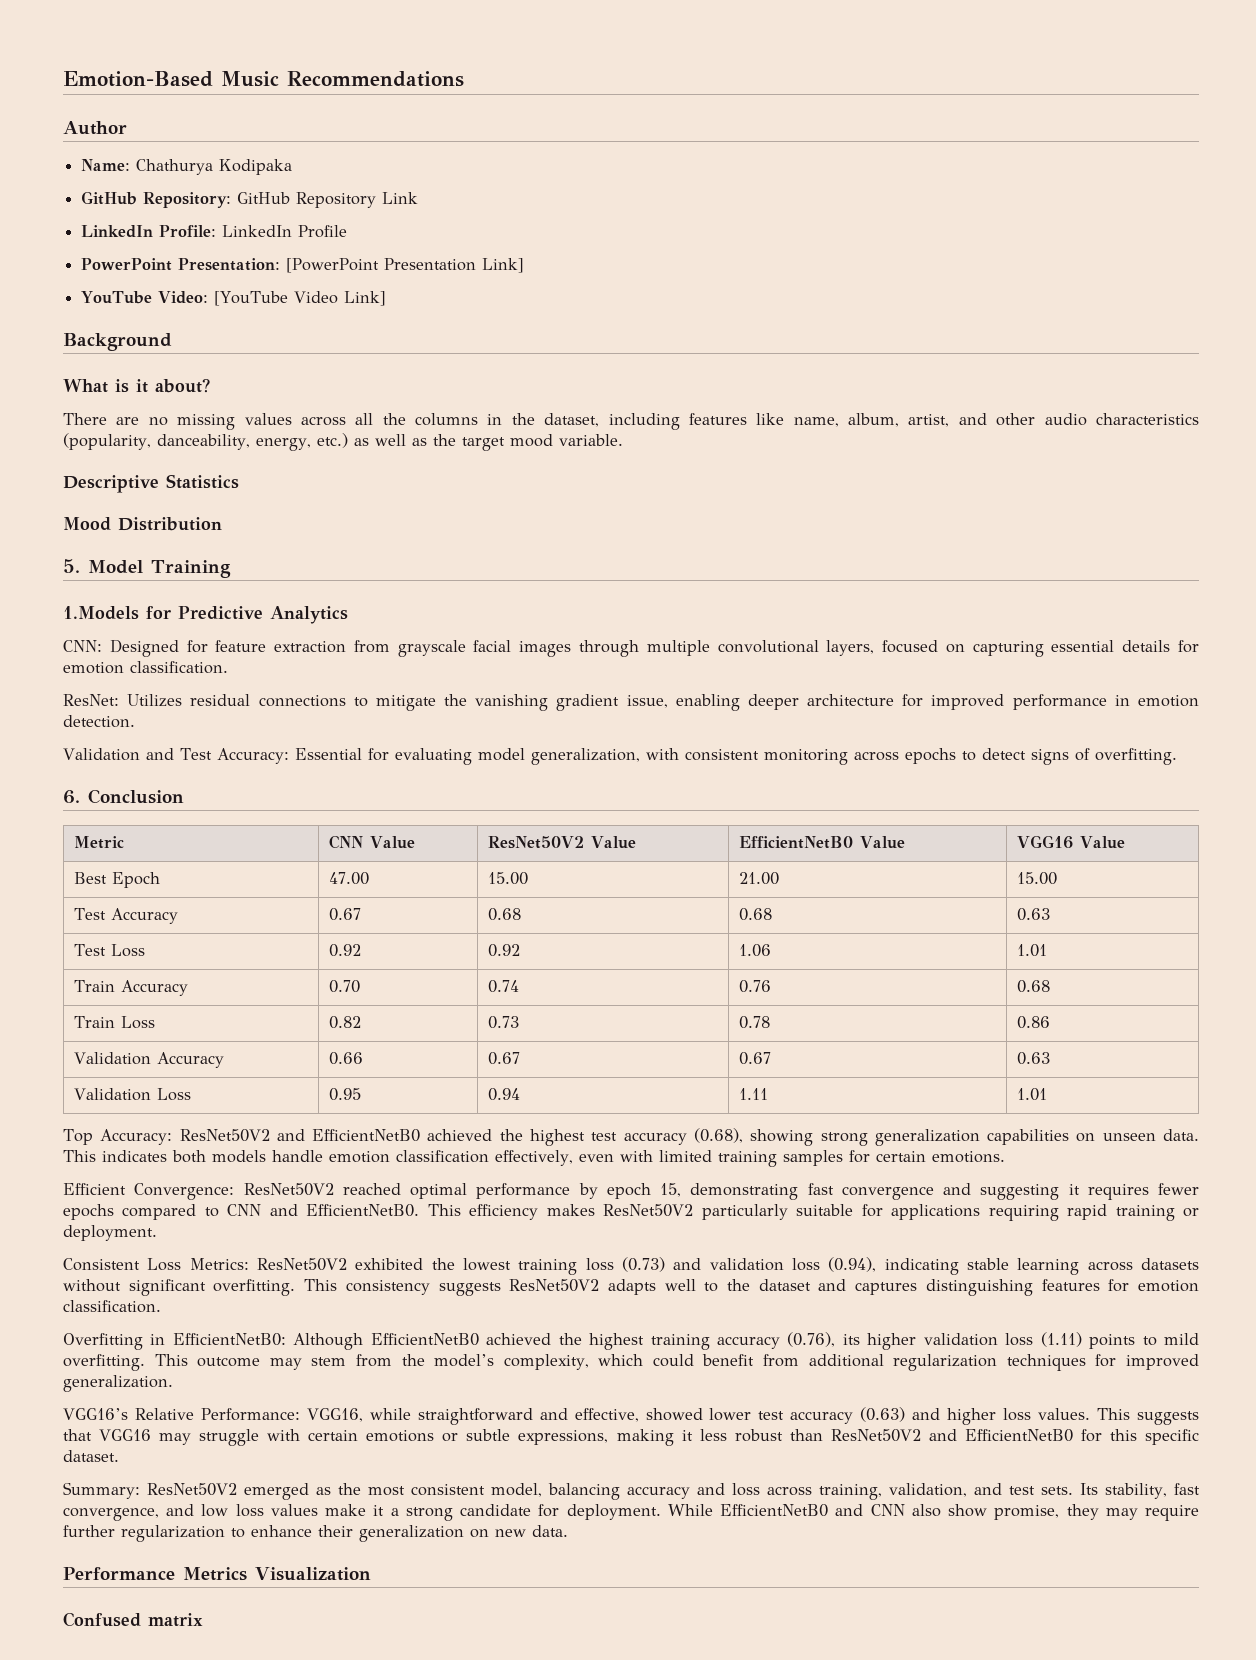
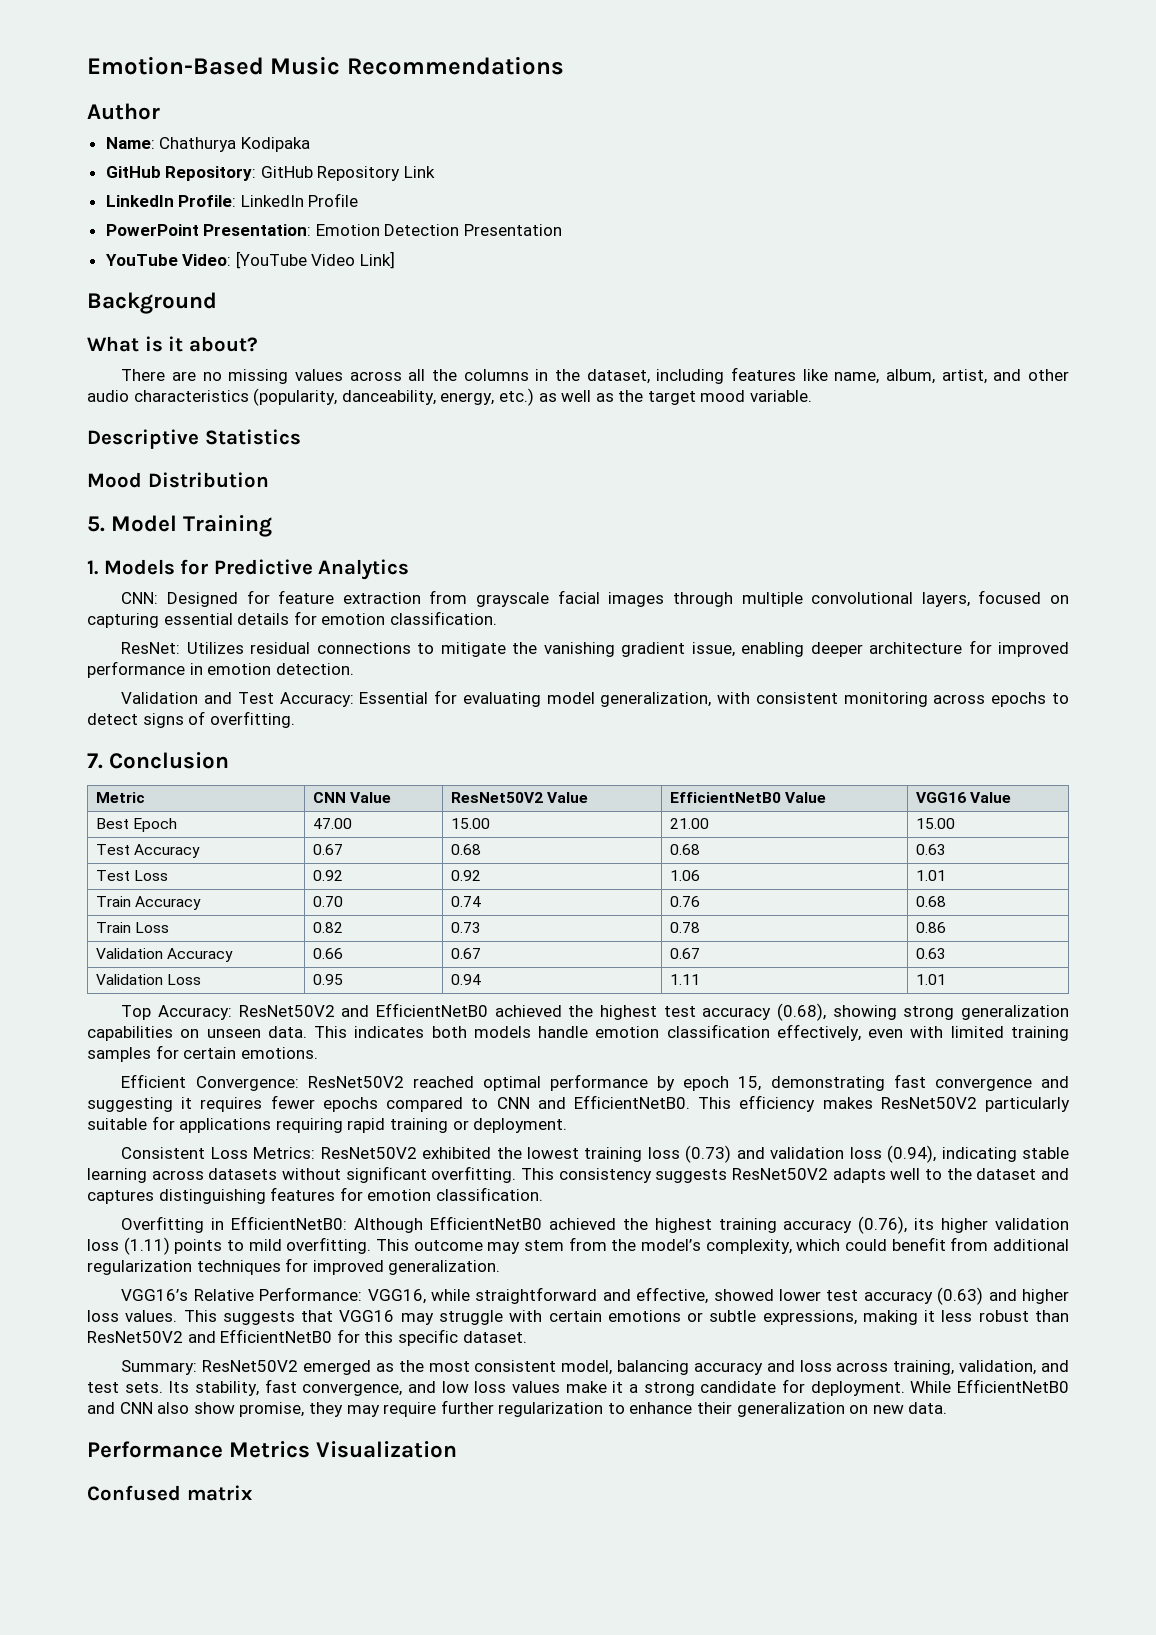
[286,258,380,273] [PowerPoint -> [315,224,460,236] Emotion Detection
[482,258,525,273] Link] -> (563, 230) none
[63,606,139,620] 1.Models -> [87,559,175,575] 1. Models
[63,790,80,804] 6. -> [87,753,103,769] 7.

